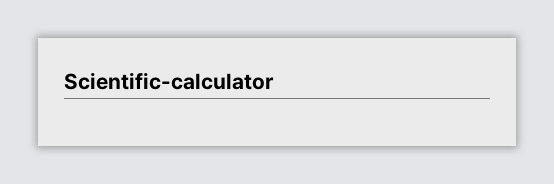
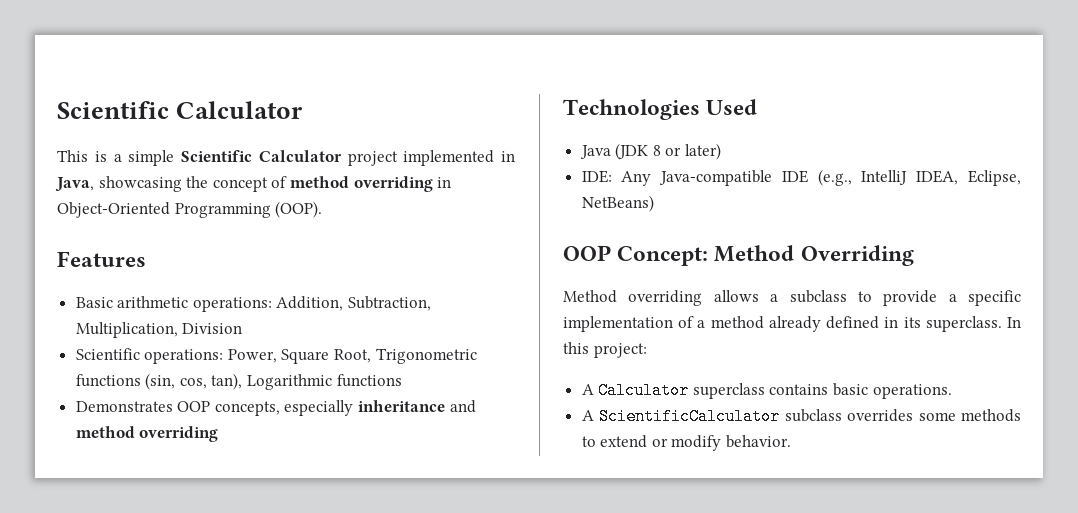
[64,72,274,90] Scientific-calculator -> [57,101,304,119] [57,150,515,166] [55,176,452,192] [57,201,323,218] [57,251,146,267] [75,296,432,312] [75,322,243,338] [75,348,477,364] [75,373,402,390] [75,400,476,416] [75,426,219,442] [563,99,758,120] [579,143,722,160] [581,169,1021,186] [581,195,654,212] [563,245,914,266] [563,290,1021,306] [563,316,1021,332] [563,342,647,358] [581,382,952,399] [581,408,1021,425] [581,435,792,451] Scientific Calculator // This is a simple Scientific Calculator project implemented in Java, showcasing the concept of method overriding in Object-Oriented Programming (OOP). // Features // Basic arithmetic operations: Addition, Subtraction, Multiplication, Division // Scientific operations: Power, Square Root, Trigonometric functions (sin, cos, tan), Logarithmic functions // Demonstrates OOP concepts, especially inheritance and method overriding // Technologies Used // Java (JDK 8 or later) // IDE: Any Java-compatible IDE (e.g., IntelliJ IDEA, Eclipse, NetBeans) // OOP Concept: Method Overriding // Method overriding allows a subclass to provide a specific implementation of a method already defined in its superclass. In this project: // A Calculator superclass contains basic operations. // A ScientificCalculator subclass overrides some methods to extend or modify behavior.

